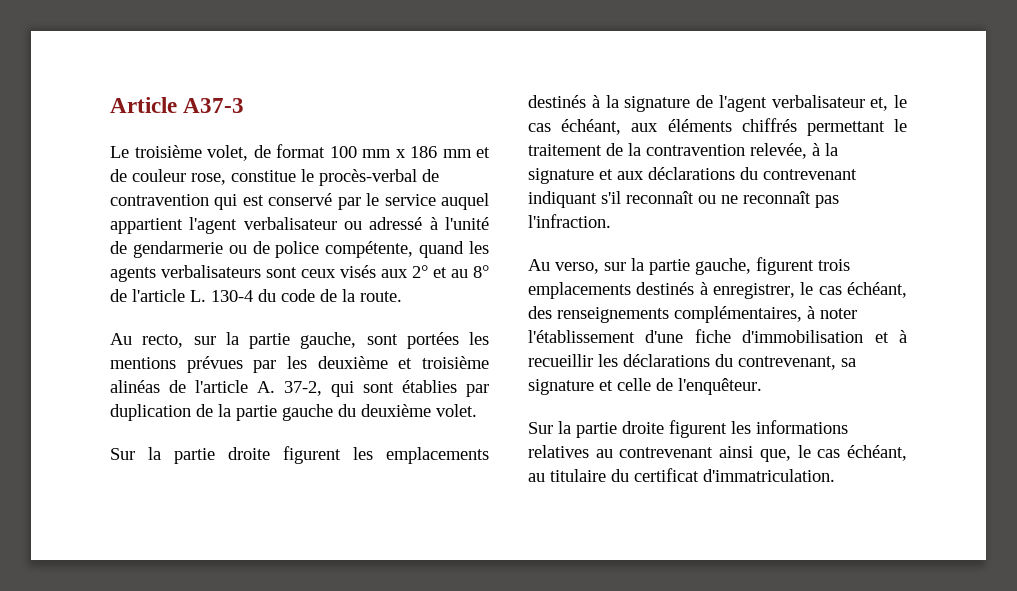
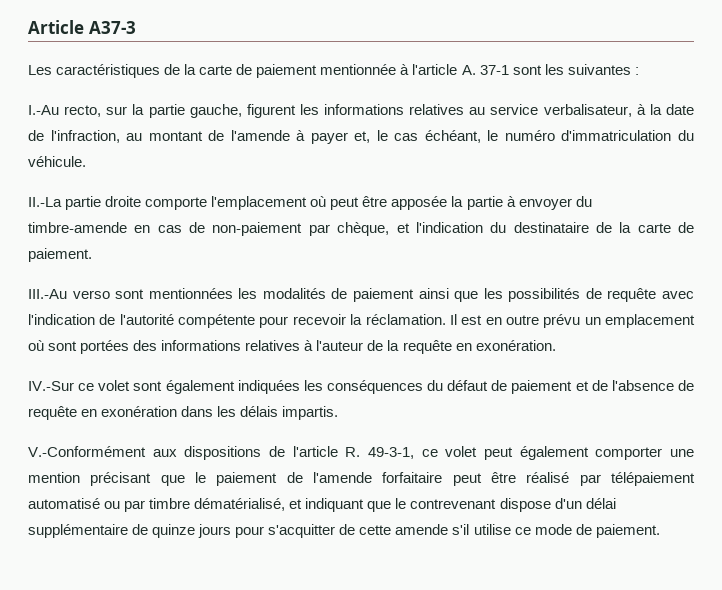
[110,144,490,161] [110,169,439,186] [110,193,489,210] [110,217,489,234] [110,241,489,258] [110,265,489,282] [110,289,402,302] [110,333,132,345] Le troisième volet, de format 100 mm x 186 mm et de couleur rose, constitue le procès-verbal de contravention qui est conservé par le service auquel appartient l'agent verbalisateur ou adressé à l'unité de gendarmerie ou de police compétente, quand les agents verbalisateurs sont ceux visés aux 2° et au 8° de l'article L. 130-4 du code de la route. // Au -> [28,64,639,78] [28,105,59,115] Les caractéristiques de la carte de paiement mentionnée à l'article A. 37-1 sont les suivantes : // I.-Au
[366,332,489,349] [110,356,489,373] [110,380,489,397] [110,404,477,421] [110,446,489,464] [528,95,907,112] [528,118,907,136] [528,143,838,159] [528,167,857,184] [528,191,839,208] [528,214,611,228] [528,257,850,275] [528,282,907,299] [528,306,857,323] [528,329,907,343] [528,354,856,370] [528,378,762,395] [528,421,664,438] sont portées les mentions prévues par les deuxième et troisième alinéas de l'article A. 37-2, qui sont établies par duplication de la partie gauche du deuxième volet. // Sur la partie droite figurent les emplacements destinés à la signature de l'agent verbalisateur et, le cas échéant, aux éléments chiffrés permettant le traitement de la contravention relevée, à la signature et aux déclarations du contrevenant indiquant s'il reconnaît ou ne reconnaît pas l'infraction. // Au verso, sur la partie gauche, figurent trois emplacements destinés à enregistrer, le cas échéant, des renseignements complémentaires, à noter l'établissement d'une fiche d'immobilisation et à recueillir les déclarations du contrevenant, sa signature et celle de l'enquêteur. // Sur la partie droite -> (242, 111) none
[619,445,907,462] [528,468,835,482] contrevenant ainsi que, le cas échéant, au titulaire du certificat d'immatriculation. -> [490,104,694,117] [28,130,695,144] [28,156,86,167] [28,196,592,210] [28,222,694,236] [28,248,92,262] [28,288,694,302] [28,314,696,328] [28,340,556,354] [28,380,694,394] [28,406,339,420] [28,446,694,460] [28,472,695,486] [28,498,616,512] [28,524,660,538] service verbalisateur, à la date de l'infraction, au montant de l'amende à payer et, le cas échéant, le numéro d'immatriculation du véhicule. // II.-La partie droite comporte l'emplacement où peut être apposée la partie à envoyer du timbre-amende en cas de non-paiement par chèque, et l'indication du destinataire de la carte de paiement. // III.-Au verso sont mentionnées les modalités de paiement ainsi que les possibilités de requête avec l'indication de l'autorité compétente pour recevoir la réclamation. Il est en outre prévu un emplacement où sont portées des informations relatives à l'auteur de la requête en exonération. // IV.-Sur ce volet sont également indiquées les conséquences du défaut de paiement et de l'absence de requête en exonération dans les délais impartis. // V.-Conformément aux dispositions de l'article R. 49-3-1, ce volet peut également comporter une mention précisant que le paiement de l'amende forfaitaire peut être réalisé par télépaiement automatisé ou par timbre dématérialisé, et indiquant que le contrevenant dispose d'un délai supplémentaire de quinze jours pour s'acquitter de cette amende s'il utilise ce mode de paiement.

